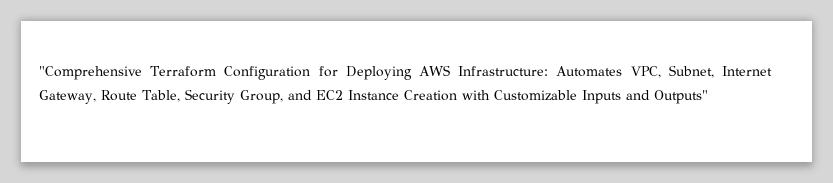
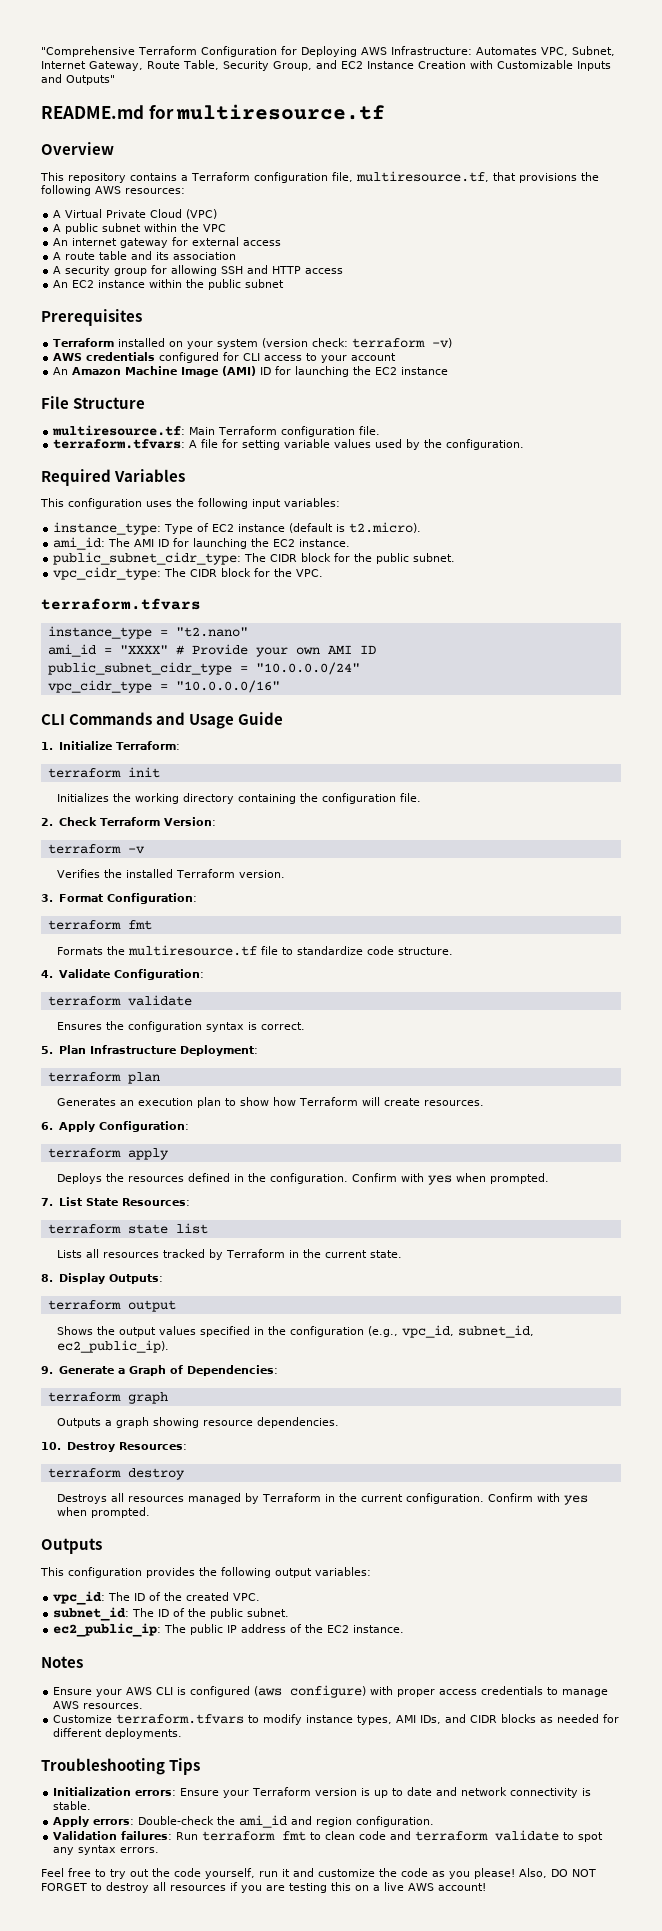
(708, 97) none -> [41,104,386,120] [41,142,114,155] [40,171,599,183] [41,185,185,196] [53,209,218,219] [53,223,227,234] [53,237,282,248] [53,251,237,260] [53,265,344,276] [53,279,285,290] [41,309,142,326] [53,338,453,349] [53,352,397,363] [53,366,449,377] [41,396,146,409] [52,425,381,437] [53,439,525,450] [41,469,186,486] [40,498,340,509] [53,522,422,535] [53,537,351,550] [53,552,456,565] [53,567,324,580] [41,598,201,610] [47,626,248,639] [47,644,376,657] [47,662,360,675] [47,680,280,693] [41,712,284,729] [41,741,181,750] [47,767,160,778] [57,793,422,804] [41,817,217,826] [47,844,145,854] [57,869,286,878] [41,893,197,904] [47,920,152,930] [57,945,454,956] [41,969,204,980] [47,995,192,1006] [57,1021,306,1032] [41,1045,258,1056] [47,1072,160,1084] [57,1097,485,1108] [41,1121,189,1132] [47,1148,169,1160] [57,1173,550,1185] [41,1197,190,1206] [47,1223,208,1234] [57,1249,403,1260] [41,1273,163,1284] [47,1300,176,1312] [57,1325,535,1338] [57,1340,170,1353] [41,1365,278,1376] [47,1392,168,1404] [57,1417,340,1428] [41,1442,187,1452] [47,1468,185,1480] [57,1493,589,1505] [57,1507,151,1518] [41,1538,102,1554] [40,1567,371,1578] [53,1591,261,1605] [53,1607,290,1621] [53,1623,405,1637] [41,1656,83,1668] [53,1685,609,1698] [53,1701,144,1709] [53,1714,620,1725] [53,1728,183,1739] [41,1758,201,1775] [53,1787,592,1798] [53,1801,92,1810] [53,1815,435,1828] [53,1830,604,1842] [53,1845,160,1855] [41,1868,596,1879] [41,1882,486,1893] // README.md for multiresource.tf // Overview // This repository contains a Terraform configuration file, multiresource.tf, that provisions the following AWS resources: // A Virtual Private Cloud (VPC) // A public subnet within the VPC // An internet gateway for external access // A route table and its association // A security group for allowing SSH and HTTP access // An EC2 instance within the public subnet // Prerequisites // Terraform installed on your system (version check: terraform -v) // AWS credentials configured for CLI access to your account // An Amazon Machine Image (AMI) ID for launching the EC2 instance // File Structure // multiresource.tf: Main Terraform configuration file. // terraform.tfvars: A file for setting variable values used by the configuration. // Required Variables // This configuration uses the following input variables: // instance_type: Type of EC2 instance (default is t2.micro). // ami_id: The AMI ID for launching the EC2 instance. // public_subnet_cidr_type: The CIDR block for the public subnet. // vpc_cidr_type: The CIDR block for the VPC. // terraform.tfvars // instance_type = "t2.nano" // ami_id = "XXXX" # Provide your own AMI ID // public_subnet_cidr_type = "10.0.0.0/24" // vpc_cidr_type = "10.0.0.0/16" // CLI Commands and Usage Guide // 1. Initialize Terraform: // terraform init // Initializes the working directory containing the configuration file. // 2. Check Terraform Version: // terraform -v // Verifies the installed Terraform version. // 3. Format Configuration: // terraform fmt // Formats the multiresource.tf file to standardize code structure. // 4. Validate Configuration: // terraform validate // Ensures the configuration syntax is correct. // 5. Plan Infrastructure Deployment: // terraform plan // Generates an execution plan to show how Terraform will create resources. // 6. Apply Configuration: // terraform apply // Deploys the resources defined in the configuration. Confirm with yes when prompted. // 7. List State Resources: // terraform state list // Lists all resources tracked by Terraform in the current state. // 8. Display Outputs: // terraform output // Shows the output values specified in the configuration (e.g., vpc_id, subnet_id, ec2_public_ip). // 9. Generate a Graph of Dependencies: // terraform graph // Outputs a graph showing resource dependencies. // 10. Destroy Resources: // terraform destroy // Destroys all resources managed by Terraform in the current configuration. Confirm with yes when prompted. // Outputs // This configuration provides the following output variables: // vpc_id: The ID of the created VPC. // subnet_id: The ID of the public subnet. // ec2_public_ip: The public IP address of the EC2 instance. // Notes // Ensure your AWS CLI is configured (aws configure) with proper access credentials to manage AWS resources. // Customize terraform.tfvars to modify instance types, AMI IDs, and CIDR blocks as needed for different deployments. // Troubleshooting Tips // Initialization errors: Ensure your Terraform version is up to date and network connectivity is stable. // Apply errors: Double-check the ami_id and region configuration. // Validation failures: Run terraform fmt to clean code and terraform validate to spot any syntax errors. // Feel free to try out the code yourself, run it and customize the code as you please! Also, DO NOT FORGET to destroy all resources if you are testing this on a live AWS account!

